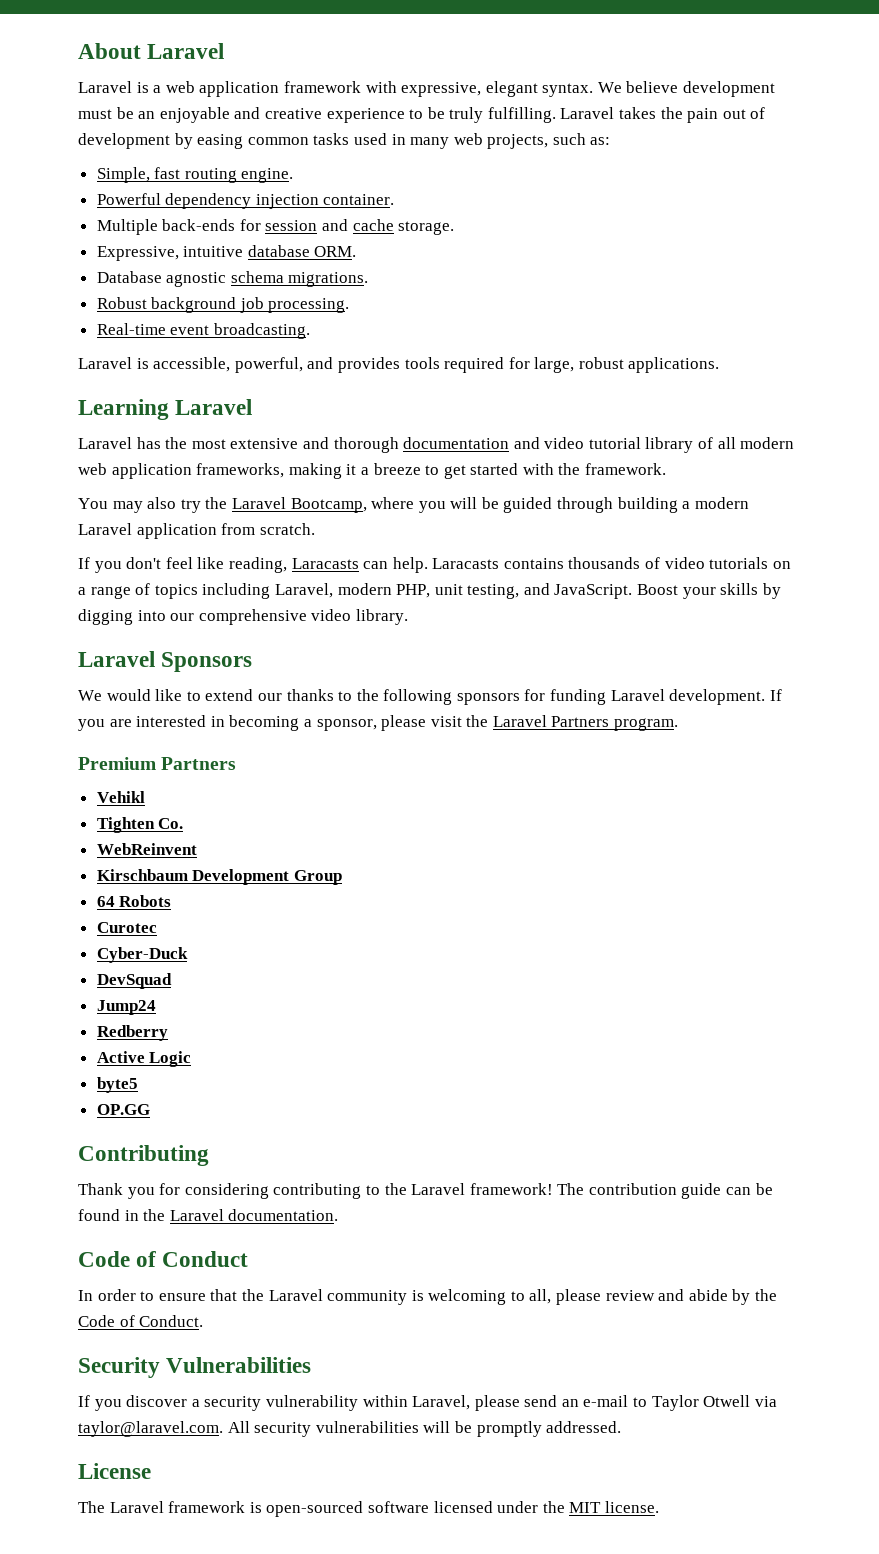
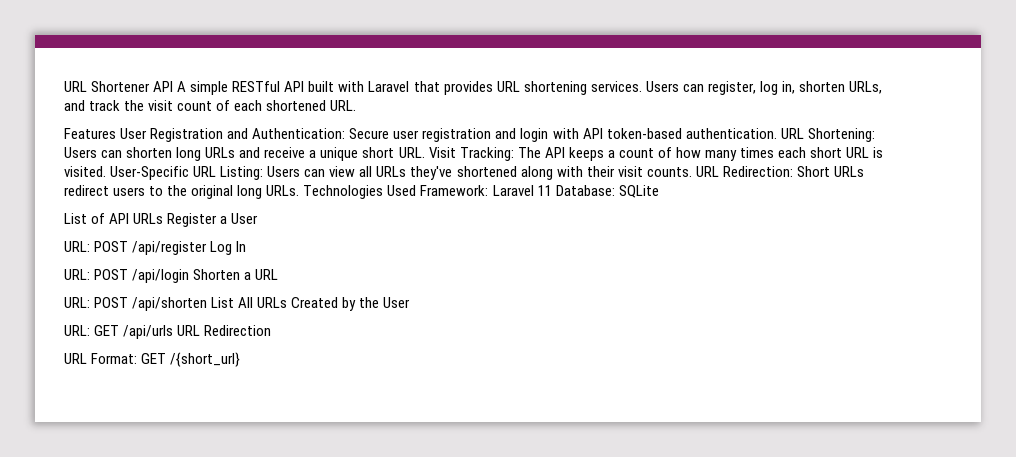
[78,43,225,59] [78,81,776,97] [78,107,766,123] [78,133,611,149] [96,167,294,183] [96,193,395,209] [96,219,455,235] [96,245,357,261] [96,271,369,287] [96,297,350,313] [96,323,310,339] [78,357,720,373] [78,399,253,420] [78,437,795,453] [78,463,667,479] [78,497,749,513] [78,523,315,539] [78,557,791,573] [78,583,781,599] [78,609,408,625] [78,651,253,672] [78,689,782,705] [78,715,679,731] [78,757,237,770] [96,791,145,803] [96,817,184,833] [96,843,197,855] [96,869,342,885] [96,895,172,907] [96,922,157,933] [96,947,188,963] [96,973,172,989] [96,1000,156,1015] [96,1025,168,1041] [96,1051,192,1067] [96,1077,138,1093] [96,1104,150,1115] [78,1145,209,1166] [78,1183,773,1199] [78,1209,339,1221] [78,1251,249,1267] [78,1289,778,1305] [78,1315,204,1327] [78,1357,312,1378] [78,1395,777,1411] [78,1421,622,1437] [78,1463,151,1479] [78,1501,659,1517] About Laravel // Laravel is a web application framework with expressive, elegant syntax. We believe development must be an enjoyable and creative experience to be truly fulfilling. Laravel takes the pain out of development by easing common tasks used in many web projects, such as: // Simple, fast routing engine. // Powerful dependency injection container. // Multiple back-ends for session and cache storage. // Expressive, intuitive database ORM. // Database agnostic schema migrations. // Robust background job processing. // Real-time event broadcasting. // Laravel is accessible, powerful, and provides tools required for large, robust applications. // Learning Laravel // Laravel has the most extensive and thorough documentation and video tutorial library of all modern web application frameworks, making it a breeze to get started with the framework. // You may also try the Laravel Bootcamp, where you will be guided through building a modern Laravel application from scratch. // If you don't feel like reading, Laracasts can help. Laracasts contains thousands of video tutorials on a range of topics including Laravel, modern PHP, unit testing, and JavaScript. Boost your skills by digging into our comprehensive video library. // Laravel Sponsors // We would like to extend our thanks to the following sponsors for funding Laravel development. If you are interested in becoming a sponsor, please visit the Laravel Partners program. // Premium Partners // Vehikl // Tighten Co. // WebReinvent // Kirschbaum Development Group // 64 Robots // Curotec // Cyber-Duck // DevSquad // Jump24 // Redberry // Active Logic // byte5 // OP.GG // Contributing // Thank you for considering contributing to the Laravel framework! The contribution guide can be found in the Laravel documentation. // Code of Conduct // In order to ensure that the Laravel community is welcoming to all, please review and abide by the Code of Conduct. // Security Vulnerabilities // If you discover a security vulnerability within Laravel, please send an e-mail to Taylor Otwell via taylor@laravel.com. All security vulnerabilities will be promptly addressed. // License // The Laravel framework is open-sourced software licensed under the MIT license. -> [64,81,883,95] [64,100,357,111] [64,128,875,142] [64,147,884,161] [64,166,864,180] [64,185,659,199] [64,213,259,227] [64,241,247,255] [64,269,279,283] [64,297,411,311] [64,325,272,339] [64,352,241,367] URL Shortener API A simple RESTful API built with Laravel that provides URL shortening services. Users can register, log in, shorten URLs, and track the visit count of each shortened URL. // Features User Registration and Authentication: Secure user registration and login with API token-based authentication. URL Shortening: Users can shorten long URLs and receive a unique short URL. Visit Tracking: The API keeps a count of how many times each short URL is visited. User-Specific URL Listing: Users can view all URLs they've shortened along with their visit counts. URL Redirection: Short URLs redirect users to the original long URLs. Technologies Used Framework: Laravel 11 Database: SQLite // List of API URLs Register a User // URL: POST /api/register Log In // URL: POST /api/login Shorten a URL // URL: POST /api/shorten List All URLs Created by the User // URL: GET /api/urls URL Redirection // URL Format: GET /{short_url}

